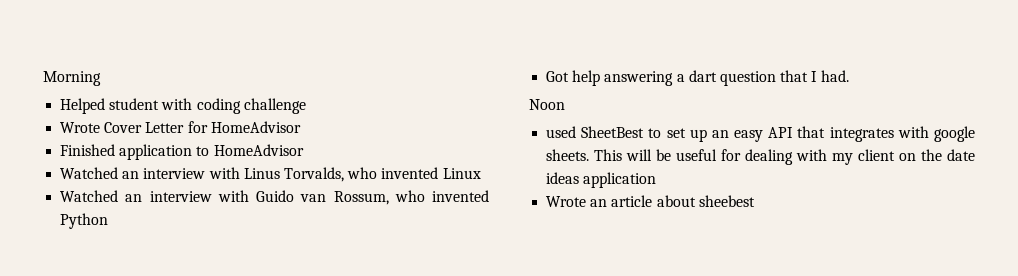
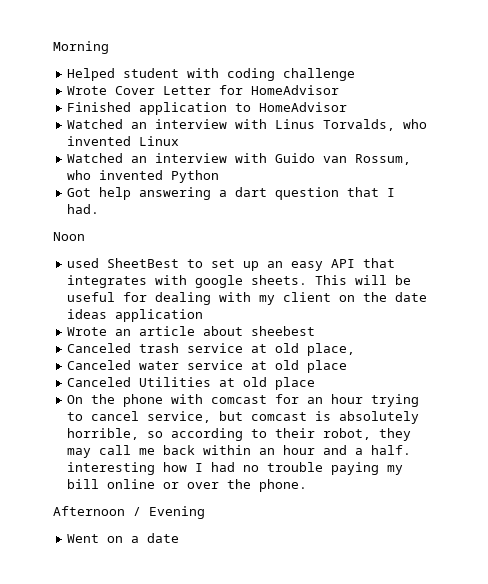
(755, 201) none -> [67,343,356,356] [67,360,348,373] [67,377,316,390] [67,394,420,407] [67,411,420,424] [67,428,412,441] [67,445,412,458] [67,462,404,475] [67,479,308,492] [53,506,205,519] [67,533,180,543] // Canceled trash service at old place, // Canceled water service at old place // Canceled Utilities at old place // On the phone with comcast for an hour trying to cancel service, but comcast is absolutely horrible, so according to their robot, they may call me back within an hour and a half. interesting how I had no trouble paying my bill online or over the phone. // Afternoon / Evening // Went on a date

